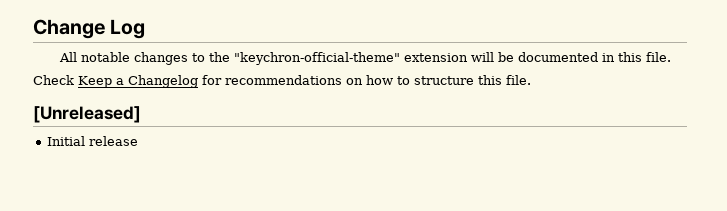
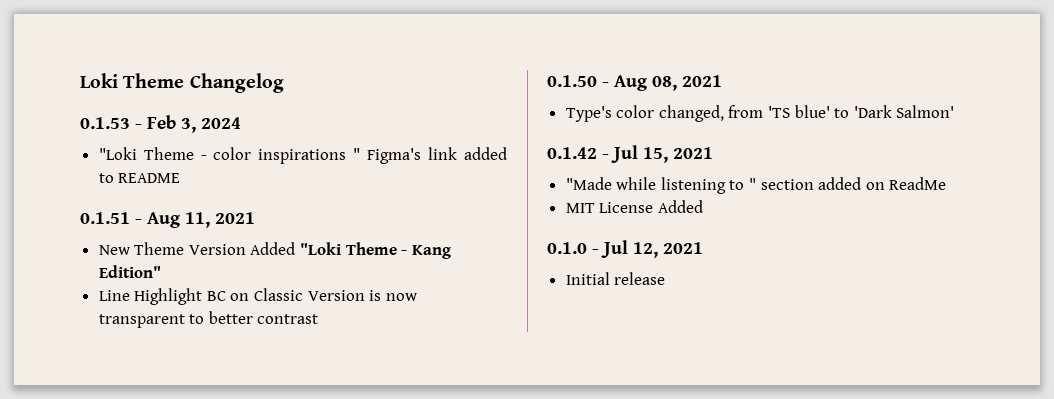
[33,19,146,39] [59,52,672,65] [33,75,531,88] [33,106,141,123] Change Log // All notable changes to the "keychron-official-theme" extension will be documented in this file. // Check Keep a Changelog for recommendations on how to structure this file. // [Unreleased] -> [80,73,284,93] [80,115,241,133] [98,147,508,164] [98,173,181,183] [80,212,255,228] [98,242,451,259] [98,265,161,278] [98,288,417,305] [98,311,319,328] [547,75,722,91] [565,105,955,122] [547,145,713,163] [565,177,947,194] [565,200,703,213] [547,240,703,258] Loki Theme Changelog // 0.1.53 - Feb 3, 2024 // "Loki Theme - color inspirations " Figma's link added to README // 0.1.51 - Aug 11, 2021 // New Theme Version Added "Loki Theme - Kang Edition" // Line Highlight BC on Classic Version is now transparent to better contrast // 0.1.50 - Aug 08, 2021 // Type's color changed, from 'TS blue' to 'Dark Salmon' // 0.1.42 - Jul 15, 2021 // "Made while listening to " section added on ReadMe // MIT License Added // 0.1.0 - Jul 12, 2021

